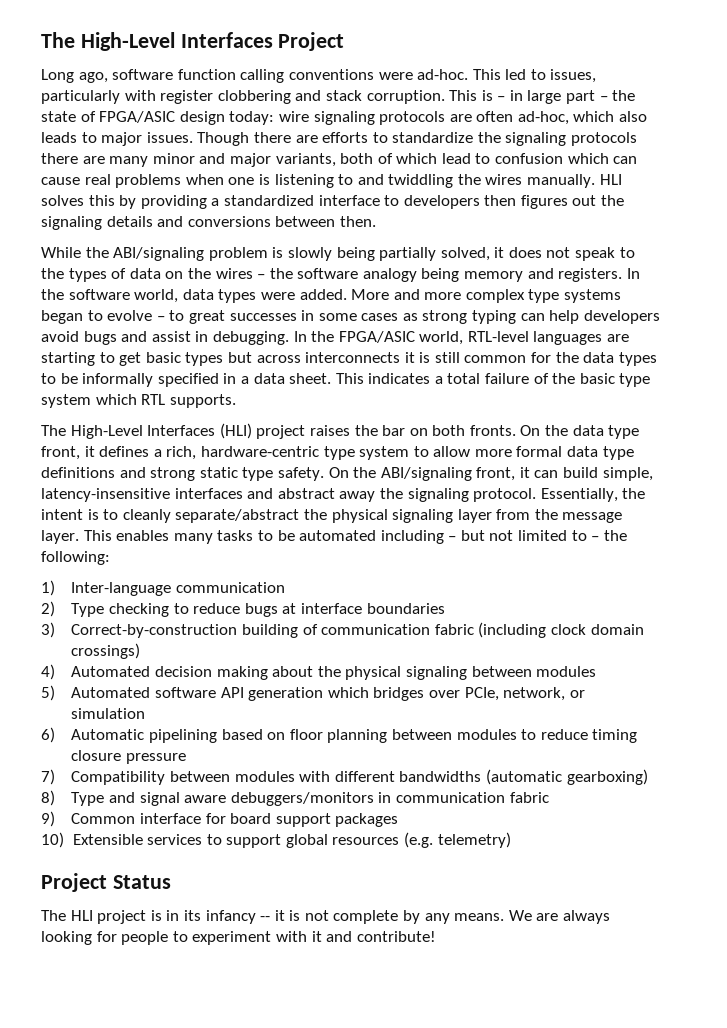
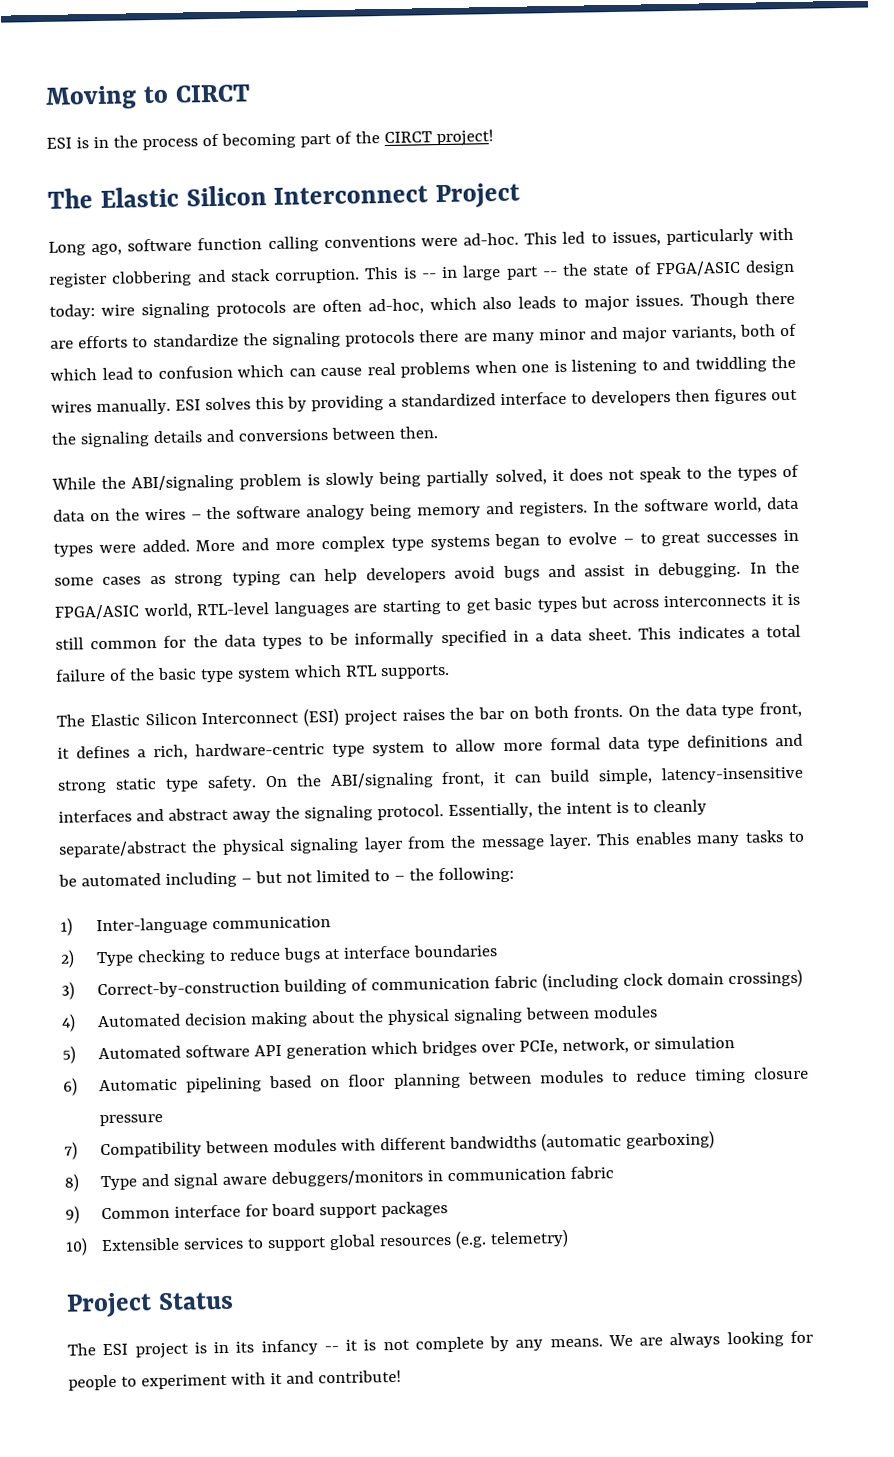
[41,32,273,51] The High-Level Interfaces -> [45,84,251,110] [46,129,494,151] [47,185,429,209] Moving to CIRCT // ESI is in the process of becoming part of the CIRCT project! // The Elastic Silicon Interconnect
[497,96,506,101] – -> [421,273,437,279] --
[599,96,608,101] – -> [542,271,558,277] --
[599,174,622,185] HLI -> [175,399,201,411] ESI
[70,423,252,439] High-Level Interfaces (HLI) -> [89,707,339,727] Elastic Silicon Interconnect (ESI)
[70,910,93,921] HLI -> [102,1343,129,1356] ESI

